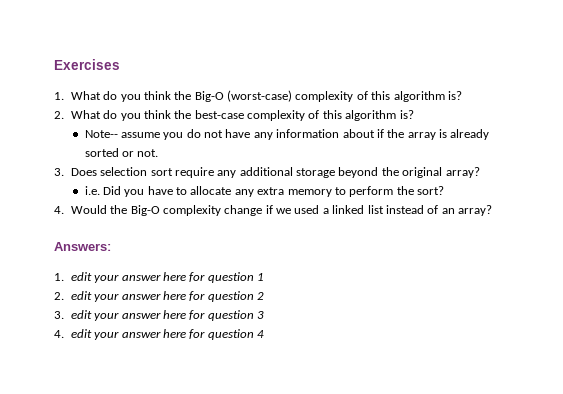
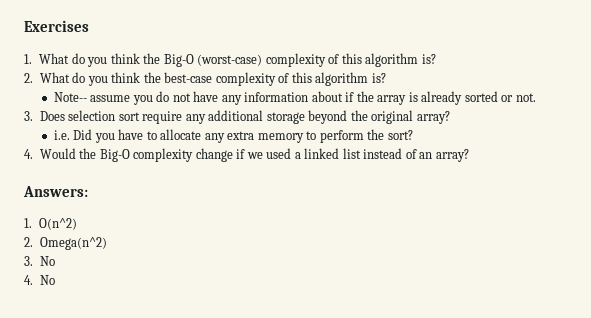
[70,272,265,283] [54,291,265,302] [54,310,265,321] [54,329,265,340] edit your answer here for question 1 // 2. edit your answer here for question 2 // 3. edit your answer here for question 3 // 4. edit your answer here for question 4 -> [39,218,78,230] [24,237,107,250] [24,256,55,266] [24,275,55,285] O(n^2) // 2. Omega(n^2) // 3. No // 4. No

